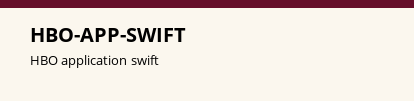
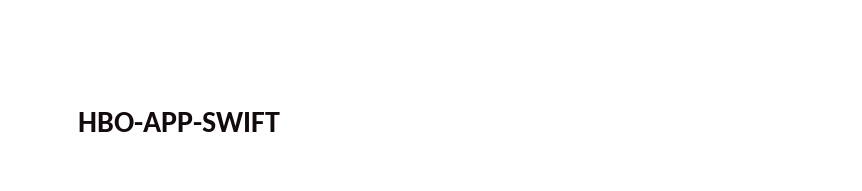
[30,55,159,68] // HBO application swift -> (280, 122) none

